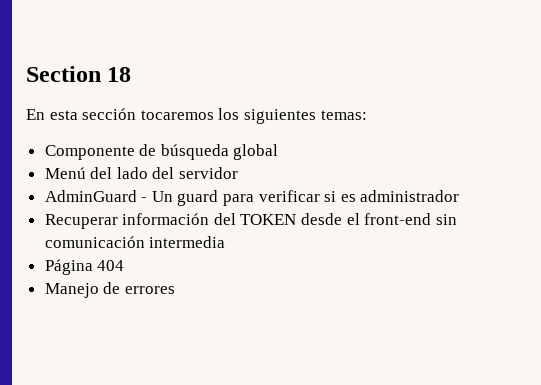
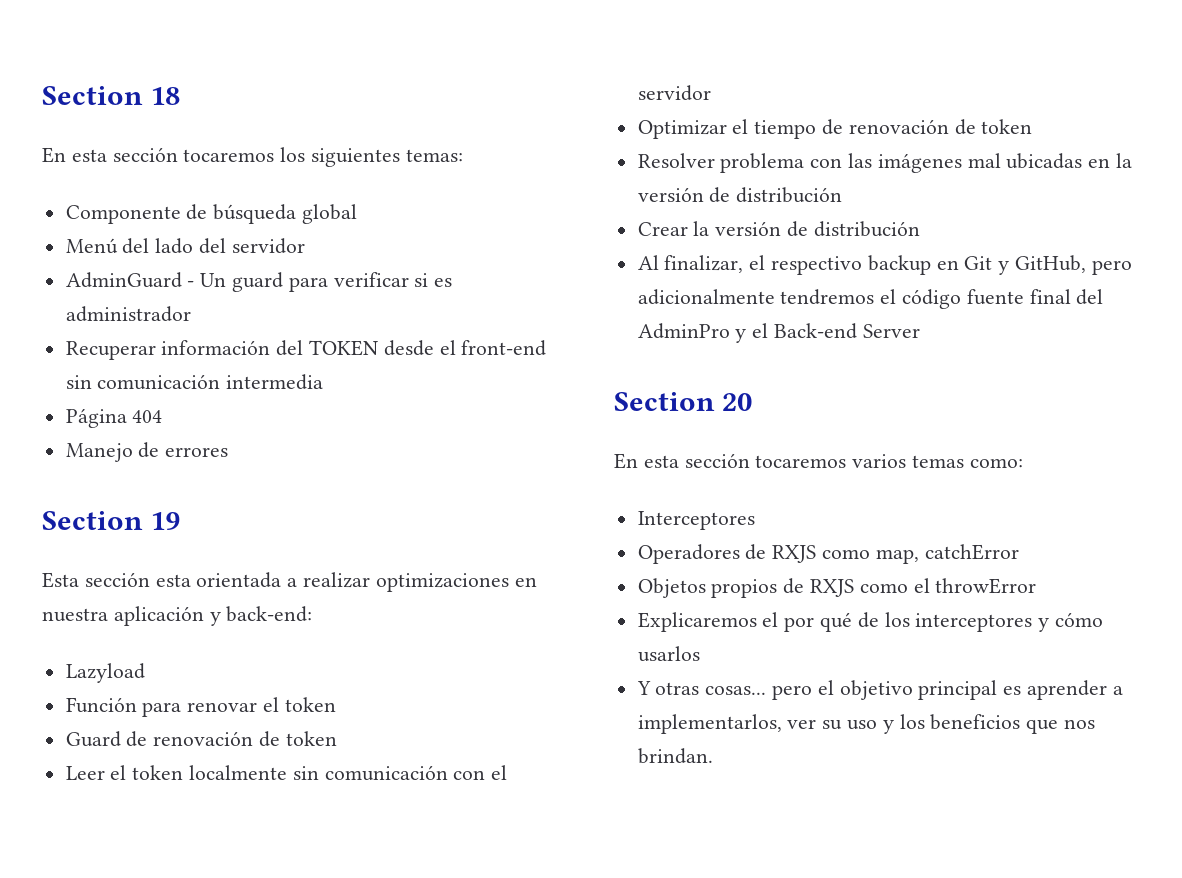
(175, 290) none -> [42,511,181,530] [42,572,537,592] [42,606,313,626] [65,663,145,683] [65,697,336,717] [65,731,337,747] [65,765,508,781] [637,85,711,101] [637,119,1033,139] [637,153,1133,173] [637,187,843,203] [637,221,920,237] [637,255,1132,275] [637,289,1104,309] [637,323,920,343] [614,392,753,411] [614,453,1023,469] [637,511,755,530] [637,544,1019,564] [637,578,1037,598] [637,612,1104,632] [637,646,700,662] [636,680,1123,700] [637,714,1096,734] [637,748,713,764] // Section 19 // Esta sección esta orientada a realizar optimizaciones en nuestra aplicación y back-end: // Lazyload // Función para renovar el token // Guard de renovación de token // Leer el token localmente sin comunicación con el servidor // Optimizar el tiempo de renovación de token // Resolver problema con las imágenes mal ubicadas en la versión de distribución // Crear la versión de distribución // Al finalizar, el respectivo backup en Git y GitHub, pero adicionalmente tendremos el código fuente final del AdminPro y el Back-end Server // Section 20 // En esta sección tocaremos varios temas como: // Interceptores // Operadores de RXJS como map, catchError // Objetos propios de RXJS como el throwError // Explicaremos el por qué de los interceptores y cómo usarlos // Y otras cosas... pero el objetivo principal es aprender a implementarlos, ver su uso y los beneficios que nos brindan.

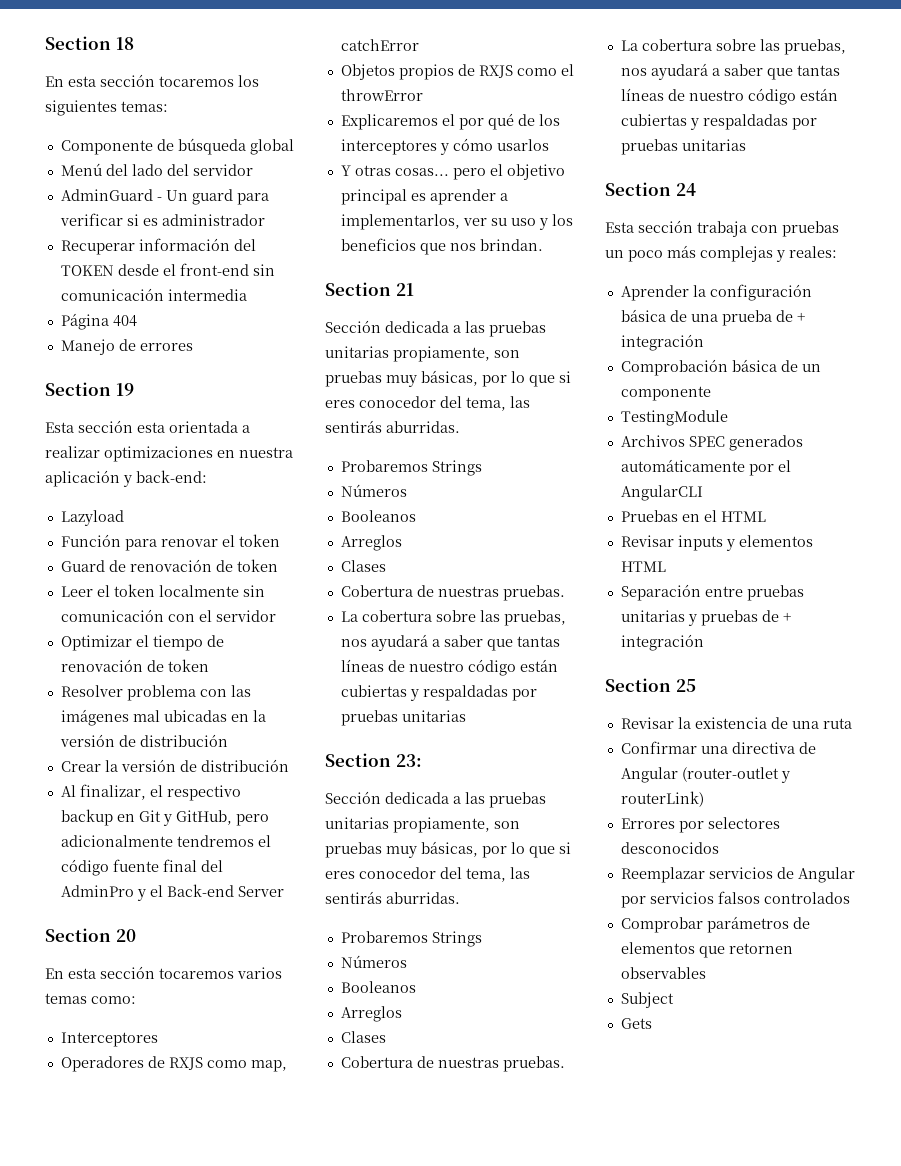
(713, 756) none -> [325,282,414,296] [325,320,546,337] [325,346,520,362] [325,370,571,387] [325,396,530,411] [325,420,460,433] [340,460,482,476] [340,484,407,497] [340,510,416,522] [340,535,402,551] [340,560,386,572] [340,585,565,601] [340,610,566,626] [340,634,560,651] [340,659,558,676] [340,685,537,701] [340,710,466,726] [325,753,422,767] [325,791,546,808] [325,817,520,833] [325,841,571,858] [325,867,530,882] [325,891,460,904] [340,931,482,947] [340,955,407,968] [340,981,416,993] [340,1006,402,1022] [340,1031,386,1043] [340,1056,565,1072] [620,39,846,55] [620,63,840,80] [620,88,838,105] [620,114,817,130] [620,139,746,155] [605,182,696,196] [605,220,839,237] [605,245,837,262] [620,284,812,301] [620,309,805,326] [620,334,704,351] [620,359,821,376] [620,386,711,401] [620,410,728,426] [620,435,803,451] [620,459,791,476] [620,485,703,501] [620,510,766,522] [620,535,813,551] [620,561,666,572] [620,584,804,601] [620,610,791,626] [620,634,704,651] [605,678,696,692] [620,717,852,729] [620,741,816,754] [620,767,790,783] [620,791,704,807] [620,817,780,833] [620,842,719,854] [620,867,855,883] [620,891,850,908] [620,916,810,933] [620,942,793,958] [620,967,706,979] [620,992,674,1008] [620,1018,652,1029] // Section 21 // Sección dedicada a las pruebas unitarias propiamente, son pruebas muy básicas, por lo que si eres conocedor del tema, las sentirás aburridas. // Probaremos Strings // Números // Booleanos // Arreglos // Clases // Cobertura de nuestras pruebas. // La cobertura sobre las pruebas, nos ayudará a saber que tantas líneas de nuestro código están cubiertas y respaldadas por pruebas unitarias // Section 23: // Sección dedicada a las pruebas unitarias propiamente, son pruebas muy básicas, por lo que si eres conocedor del tema, las sentirás aburridas. // Probaremos Strings // Números // Booleanos // Arreglos // Clases // Cobertura de nuestras pruebas. // La cobertura sobre las pruebas, nos ayudará a saber que tantas líneas de nuestro código están cubiertas y respaldadas por pruebas unitarias // Section 24 // Esta sección trabaja con pruebas un poco más complejas y reales: // Aprender la configuración básica de una prueba de + integración // Comprobación básica de un componente // TestingModule // Archivos SPEC generados automáticamente por el AngularCLI // Pruebas en el HTML // Revisar inputs y elementos HTML // Separación entre pruebas unitarias y pruebas de + integración // Section 25 // Revisar la existencia de una ruta // Confirmar una directiva de Angular (router-outlet y routerLink) // Errores por selectores desconocidos // Reemplazar servicios de Angular por servicios falsos controlados // Comprobar parámetros de elementos que retornen observables // Subject // Gets

